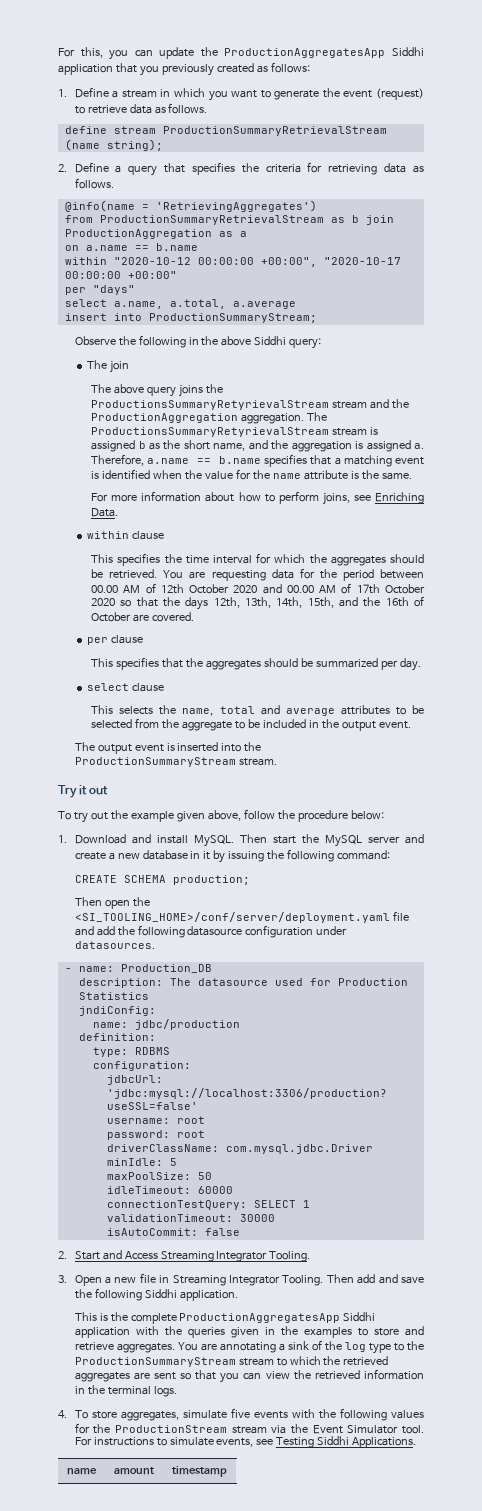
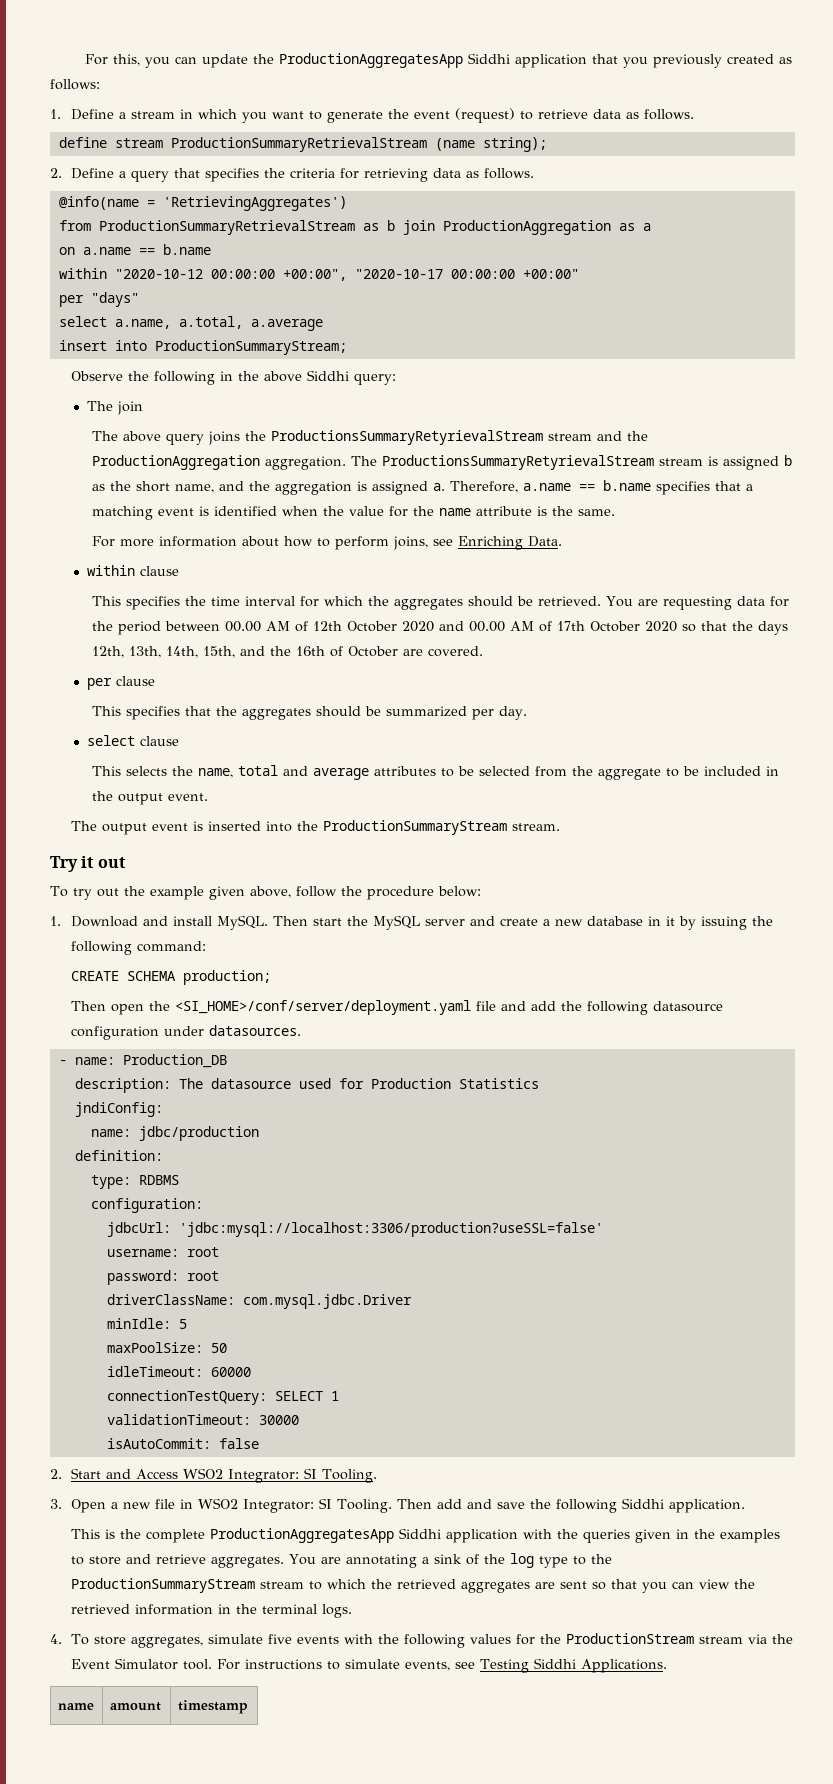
[74,912,390,923] <SI_TOOLING_HOME>/conf/server/deployment.yaml -> [175,1000,472,1015] <SI_HOME>/conf/server/deployment.yaml
[160,1251,268,1262] Streaming Integrator -> [183,1468,318,1483] WSO2 Integrator: SI
[172,1275,280,1286] Streaming Integrator -> [198,1498,333,1513] WSO2 Integrator: SI

